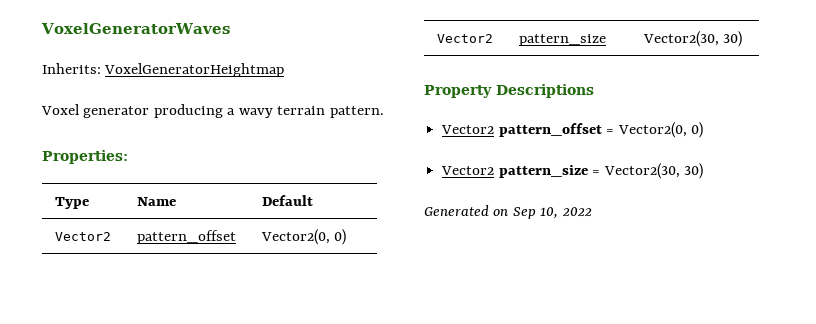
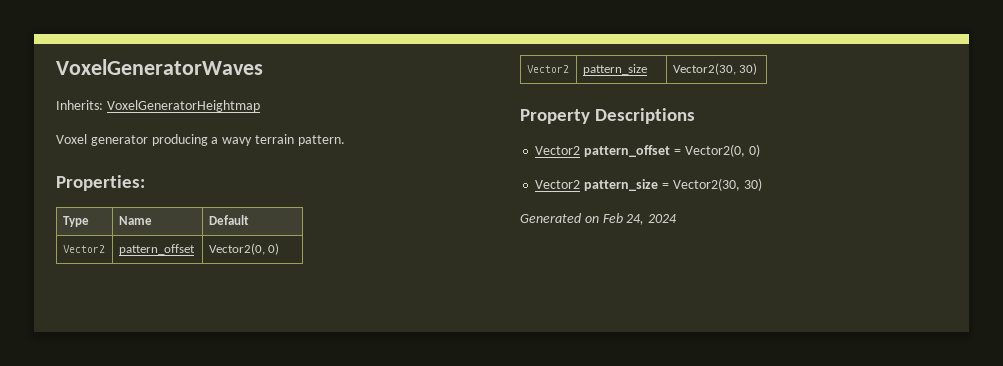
[512,207,592,219] Sep 10, 2022 -> [602,213,678,225] Feb 24, 2024

